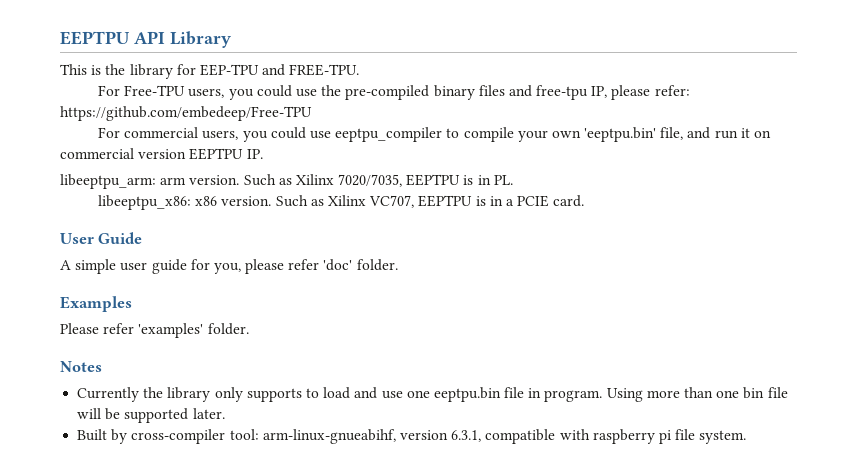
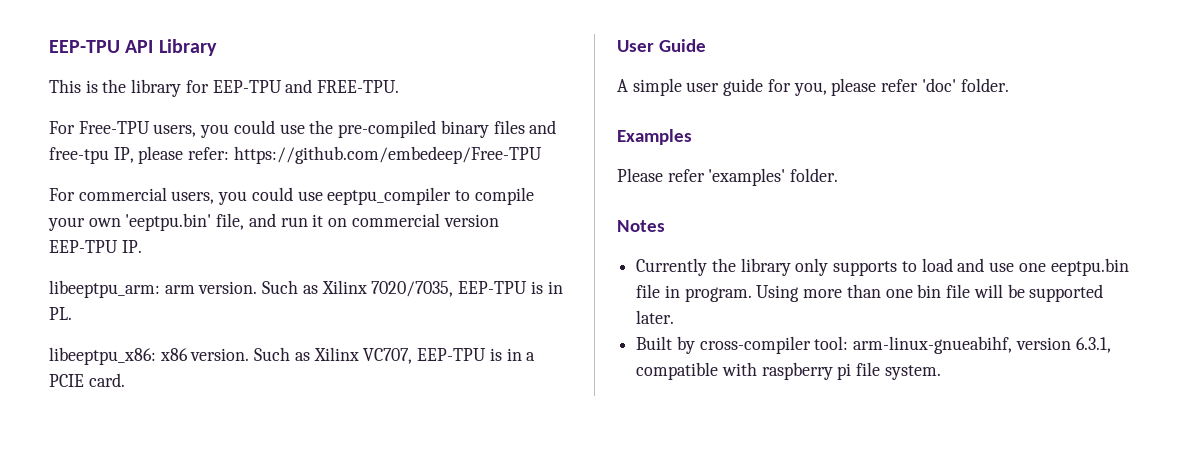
[60,31,130,45] EEPTPU -> [49,40,120,53] EEP-TPU
[189,148,244,160] EEPTPU -> [49,240,118,253] EEP-TPU
[406,174,461,186] EEPTPU -> [458,281,528,294] EEP-TPU
[418,195,473,207] EEPTPU -> [417,348,487,361] EEP-TPU

